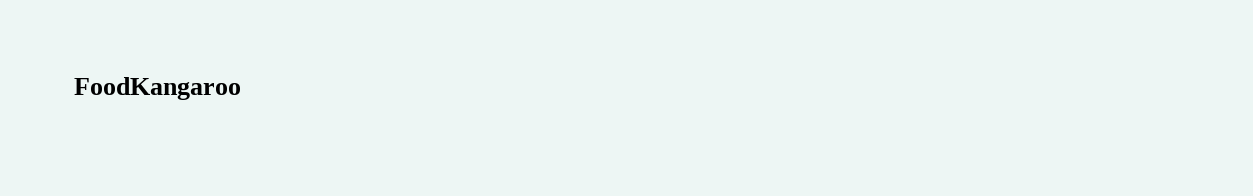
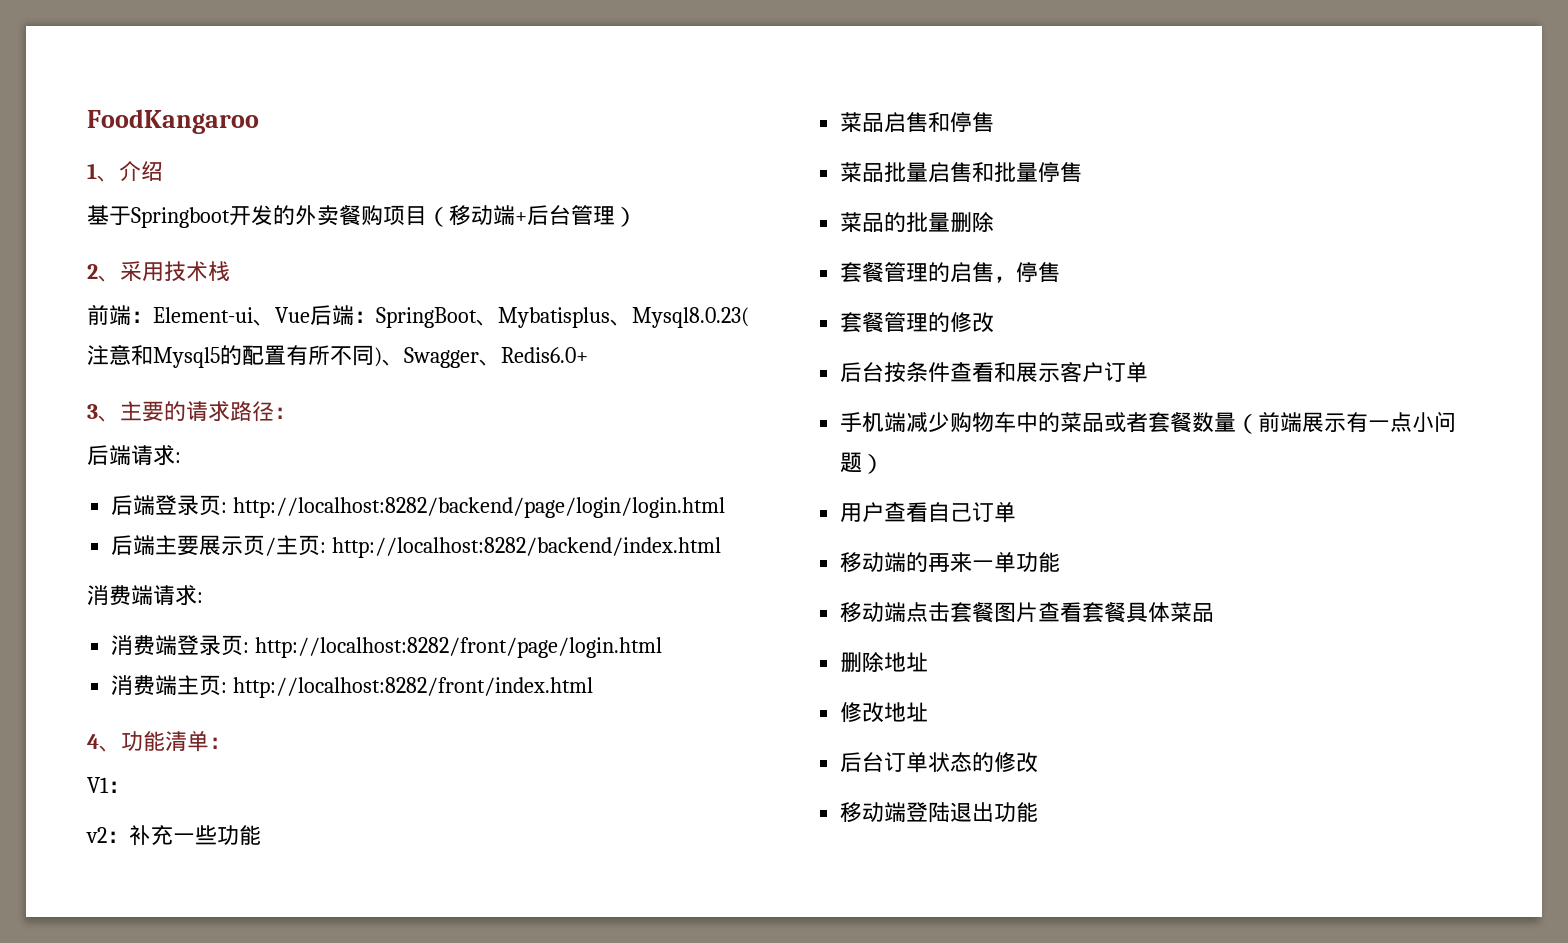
(241, 88) none -> [87,161,163,182] [87,205,637,228] [87,261,230,282] [87,304,749,328] [87,344,588,368] [87,401,296,422] [87,445,181,466] [111,495,726,518] [111,535,722,558] [87,585,203,606] [111,635,663,658] [111,675,594,698] [87,731,231,752] [87,777,130,793] [86,825,261,846] [840,112,995,133] [840,162,1083,183] [840,212,995,233] [840,262,1061,283] [840,312,995,333] [840,362,1149,383] [840,411,1457,434] [840,452,885,474] [840,502,1017,523] [840,552,1061,573] [840,602,1215,623] [840,652,929,673] [840,702,929,723] [840,752,1039,773] [840,802,1039,823] // 1、介绍 // 基于Springboot开发的外卖餐购项目（移动端+后台管理） // 2、采用技术栈 // 前端：Element-ui、Vue后端：SpringBoot、Mybatisplus、Mysql8.0.23(注意和Mysql5的配置有所不同)、Swagger、Redis6.0+ // 3、主要的请求路径： // 后端请求: // 后端登录页: http://localhost:8282/backend/page/login/login.html // 后端主要展示页/主页: http://localhost:8282/backend/index.html // 消费端请求: // 消费端登录页: http://localhost:8282/front/page/login.html // 消费端主页: http://localhost:8282/front/index.html // 4、功能清单： // V1： // v2：补充一些功能 // 菜品启售和停售 // 菜品批量启售和批量停售 // 菜品的批量删除 // 套餐管理的启售，停售 // 套餐管理的修改 // 后台按条件查看和展示客户订单 // 手机端减少购物车中的菜品或者套餐数量（前端展示有一点小问题） // 用户查看自己订单 // 移动端的再来一单功能 // 移动端点击套餐图片查看套餐具体菜品 // 删除地址 // 修改地址 // 后台订单状态的修改 // 移动端登陆退出功能

